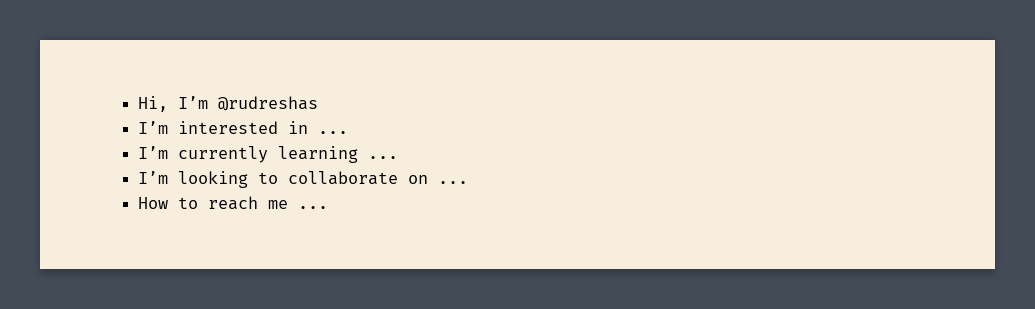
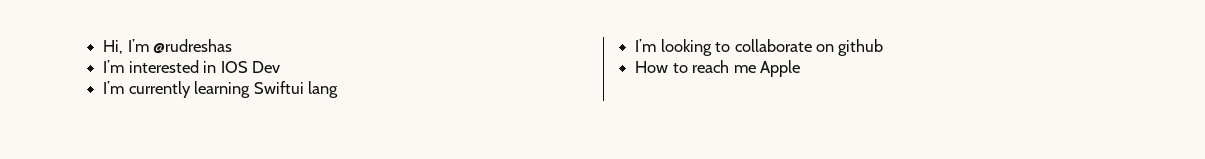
[318,131,349,134] ... -> [220,61,280,73] IOS Dev
[368,156,399,159] ... -> [253,81,338,98] Swiftui lang
[438,181,469,184] ... -> [838,39,884,56] github
[298,206,329,209] ... -> [759,60,800,77] Apple

